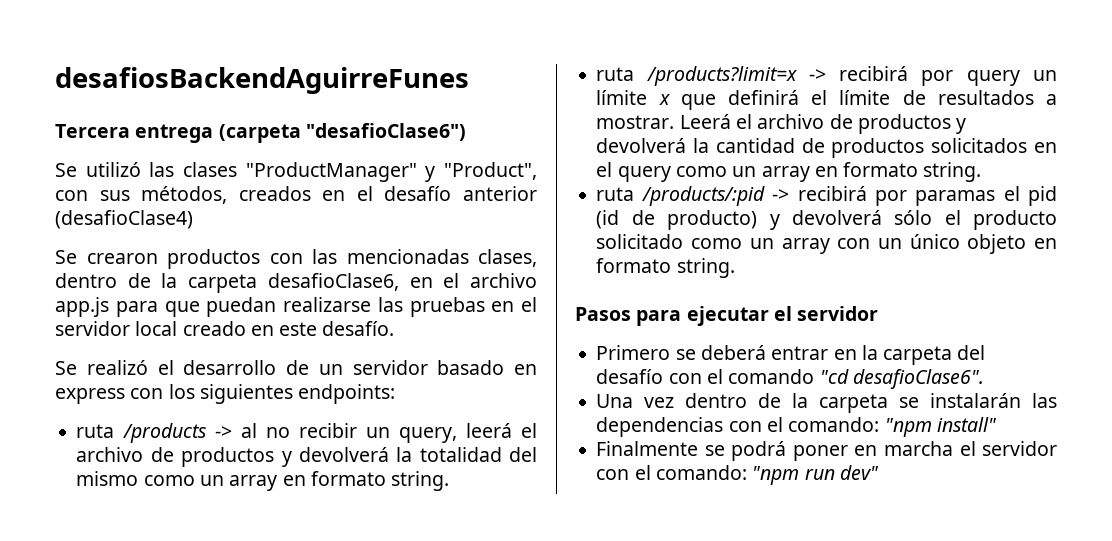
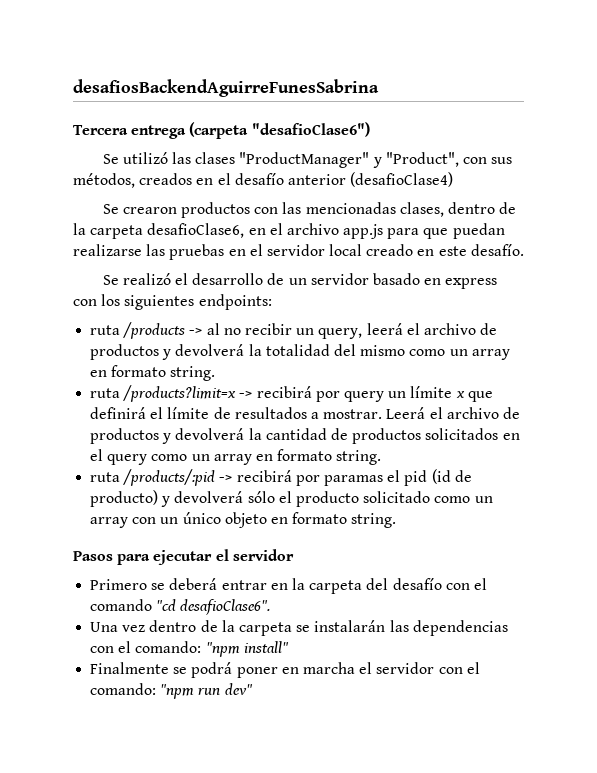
[55,67,469,94] desafiosBackendAguirreFunes -> [73,79,379,97] desafiosBackendAguirreFunesSabrina

